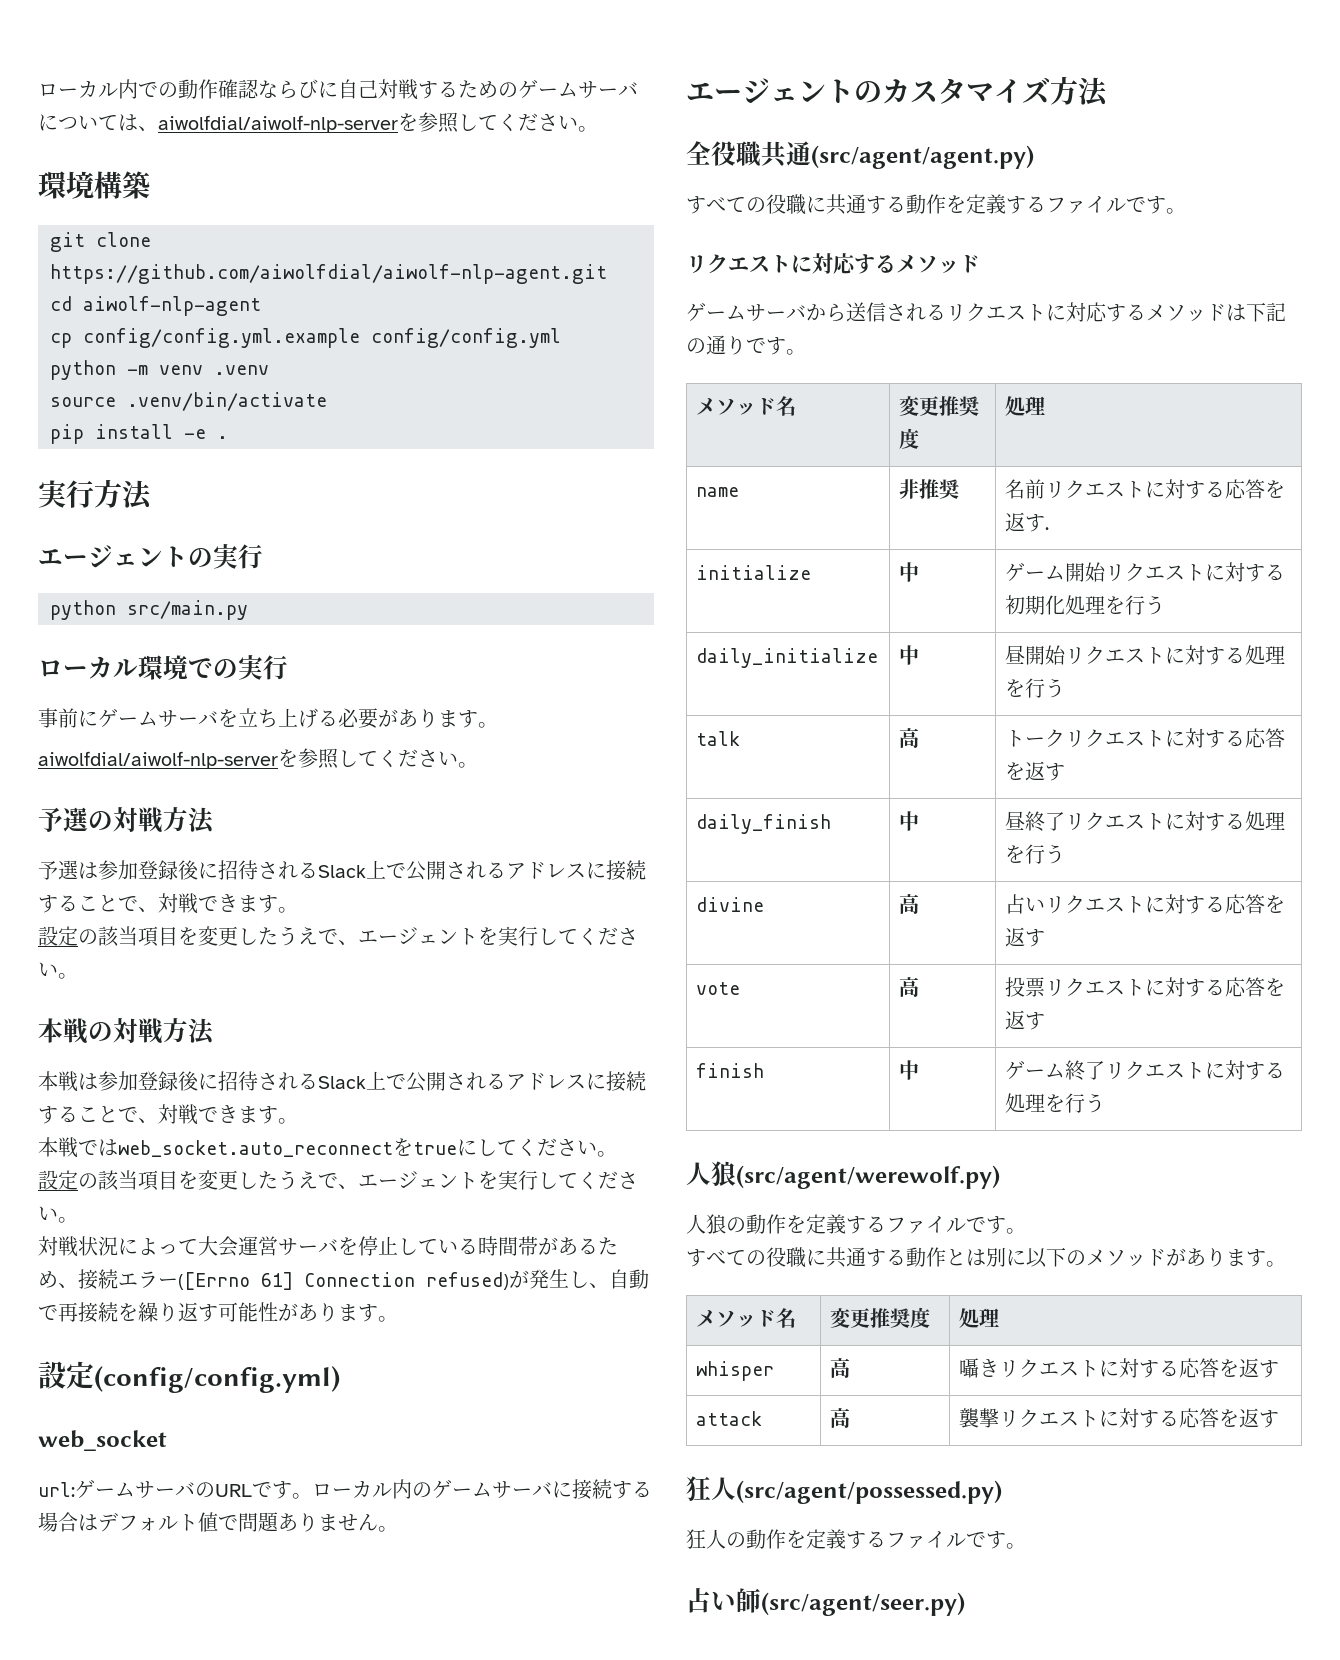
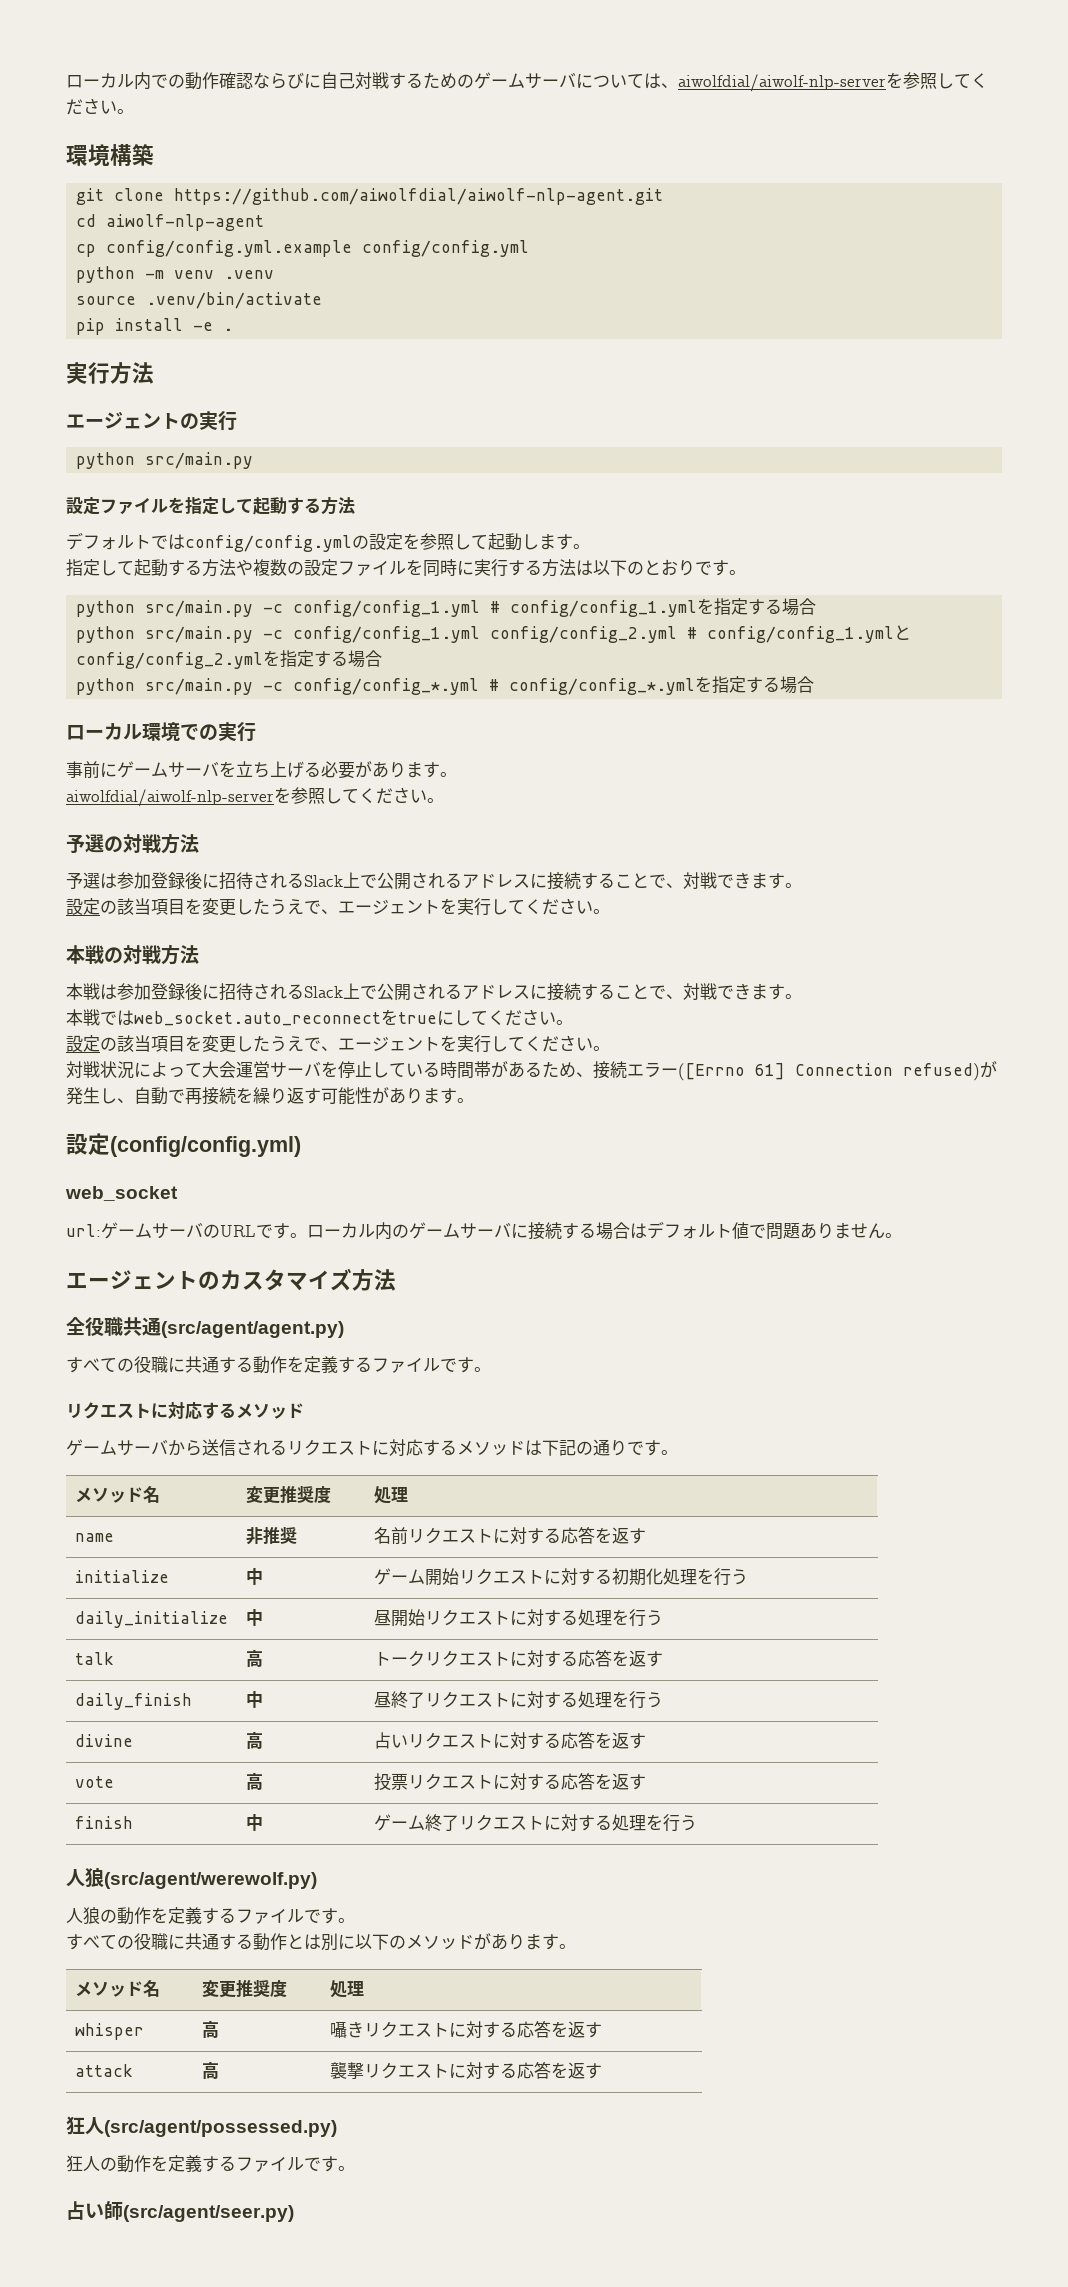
(248, 610) none -> [66,496,355,515] [66,532,590,552] [66,559,746,577] [76,598,817,617] [76,625,912,643] [76,650,383,669] [76,676,815,695] // 設定ファイルを指定して起動する方法 // デフォルトではconfig/config.ymlの設定を参照して起動します。 // 指定して起動する方法や複数の設定ファイルを同時に実行する方法は以下のとおりです。 // python src/main.py -c config/config_1.yml # config/config_1.ymlを指定する場合 // python src/main.py -c config/config_1.yml config/config_2.yml # config/config_1.ymlとconfig/config_2.ymlを指定する場合 // python src/main.py -c config/config_*.yml # config/config_*.ymlを指定する場合
[1045,527,1050,530] . -> (646, 1536) none

